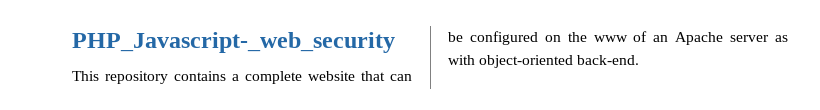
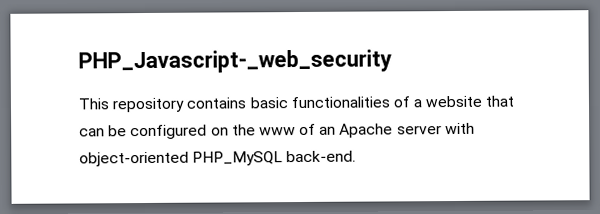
[232,71,302,84] a complete -> [249,96,424,109] basic functionalities of a
[775,35,788,42] as -> (442, 130) none
(574, 61) none -> [192,151,284,166] PHP_MySQL

